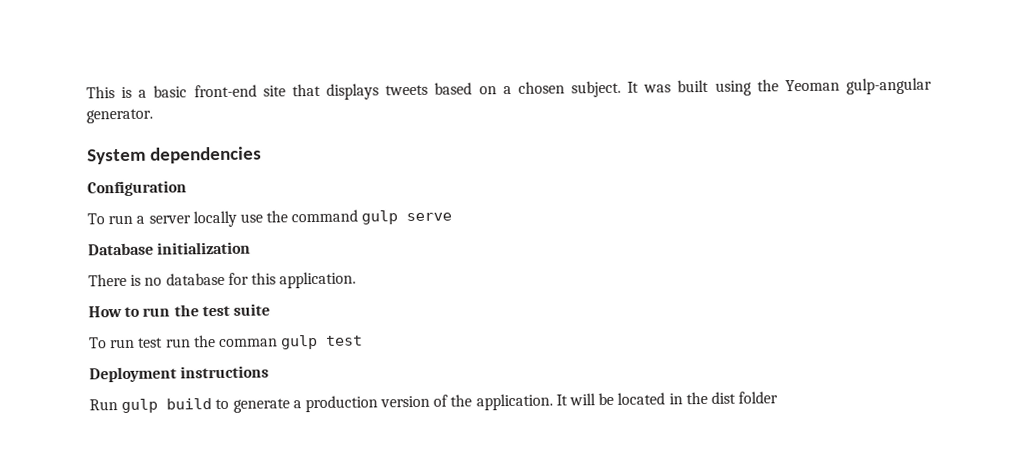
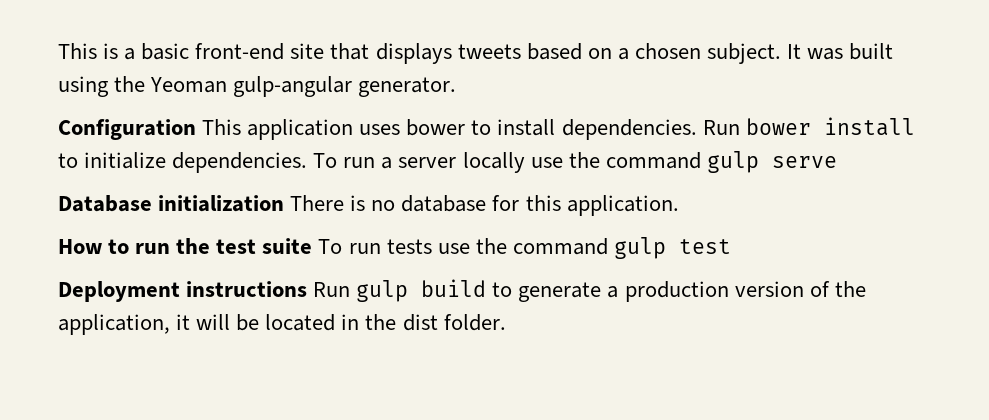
[87,146,263,165] // System dependencies -> (457, 87) none
(187, 188) // -> [202,117,915,140] [58,152,308,173] This application uses bower to install dependencies. Run bower install to initialize dependencies.
(252, 248) // -> (285, 203) none
[89,335,278,349] // To run test run the comman -> [318,238,608,255] To run tests use the command
(270, 372) // -> (308, 289) none
[475,393,568,411] application. It -> [58,314,191,335] application, it
[738,391,779,404] folder -> [443,314,506,331] folder.

